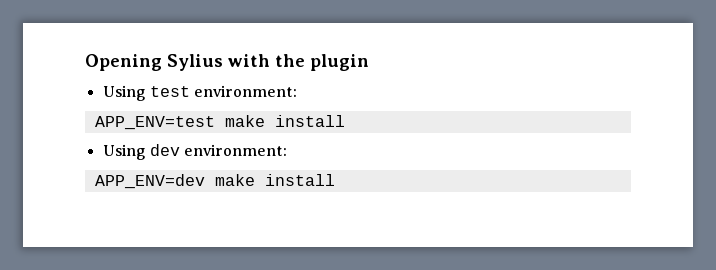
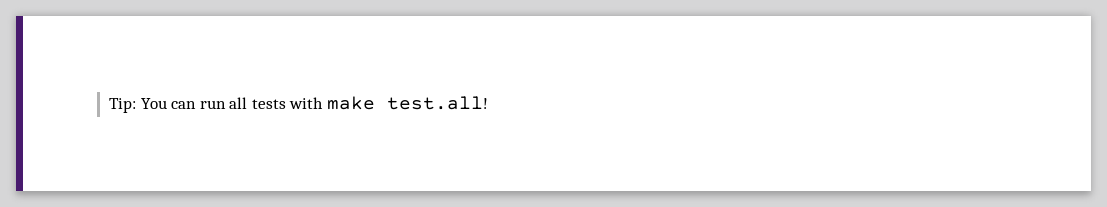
[85,54,369,71] [102,85,298,101] [94,115,345,130] [102,144,288,160] [94,174,335,189] Opening Sylius with the plugin // Using test environment: // APP_ENV=test make install // Using dev environment: // APP_ENV=dev make install -> [108,96,489,113] Tip: You can run all tests with make test.all!

